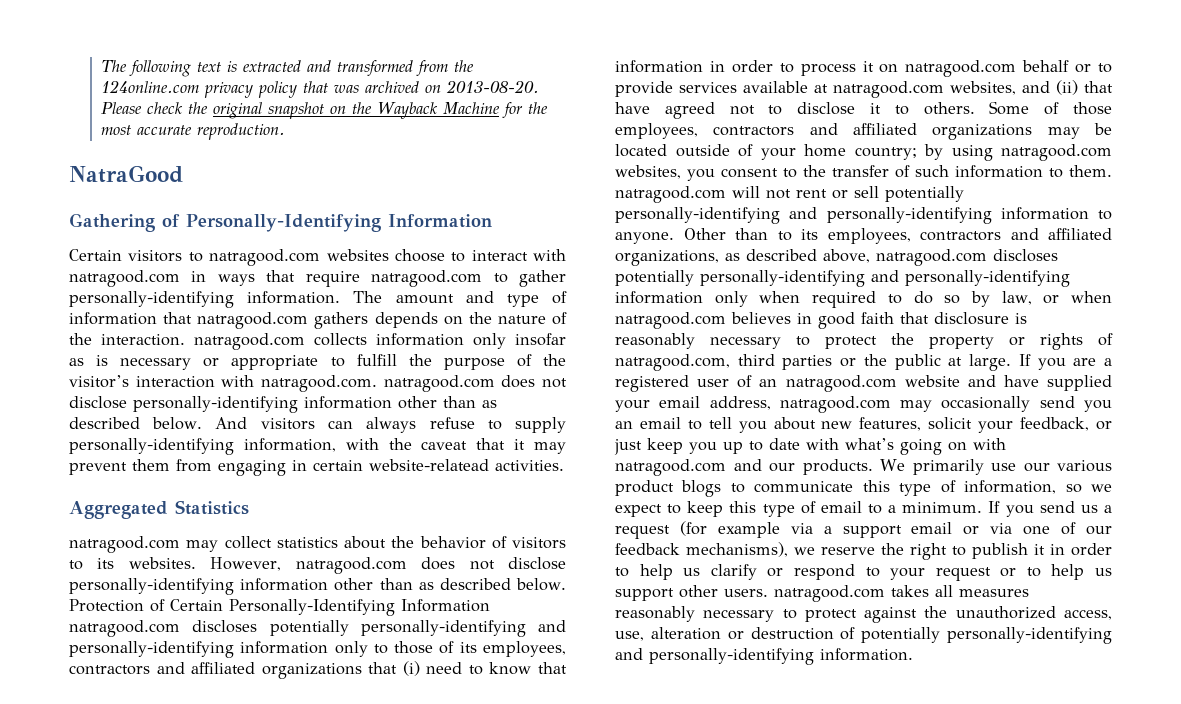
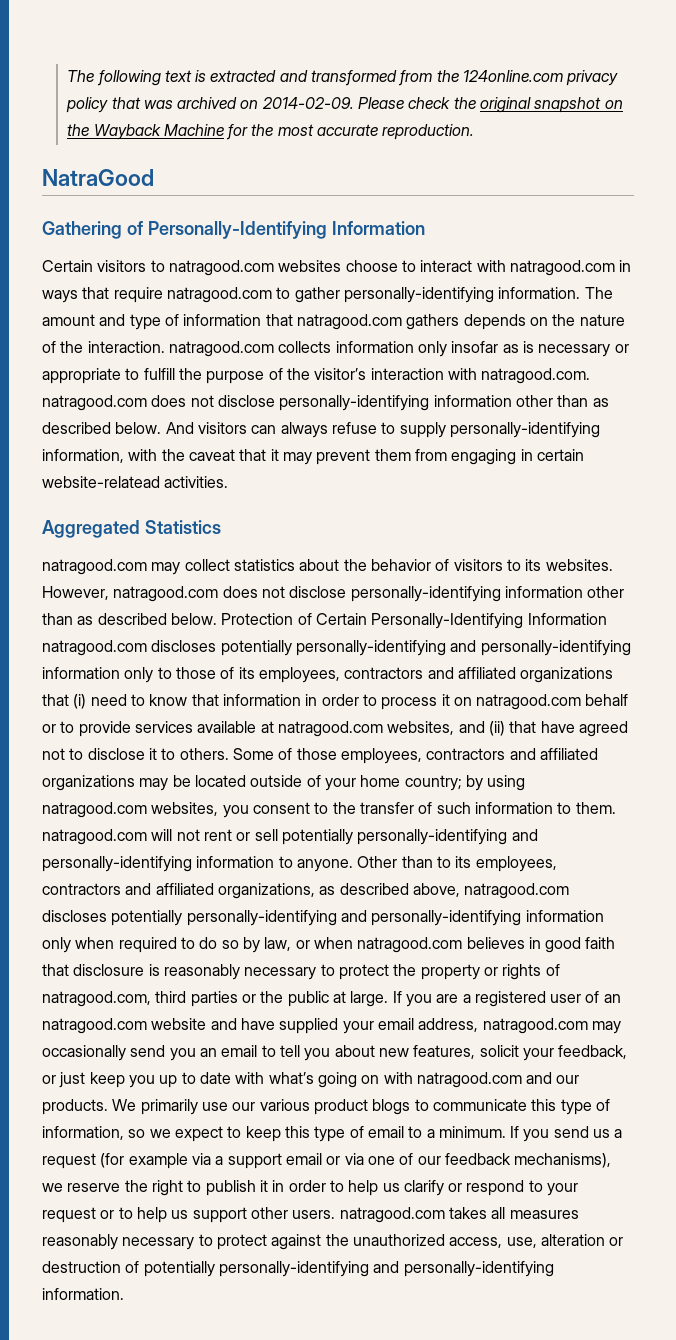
[446,80,540,93] 2013-08-20. -> [261,97,354,109] 2014-02-09.

